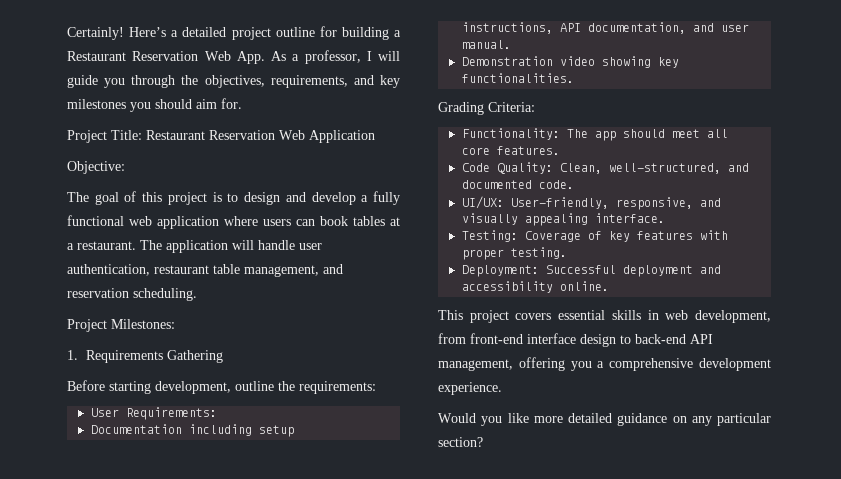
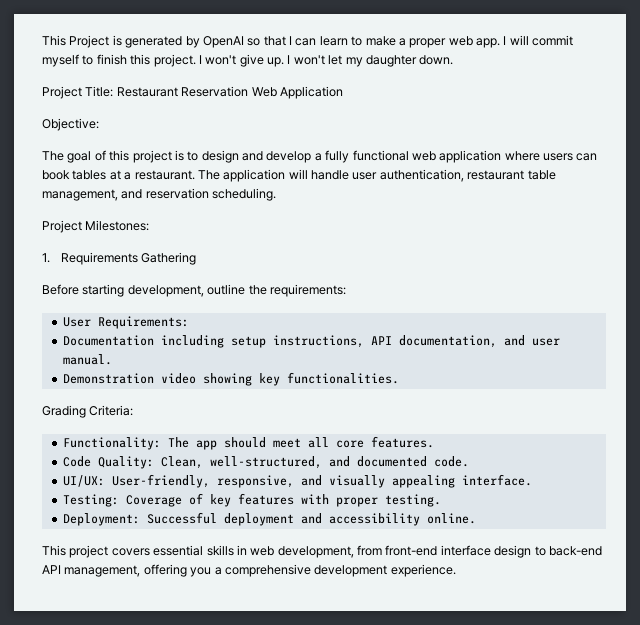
[67,26,401,40] [67,50,400,64] [67,75,400,88] [67,98,242,112] Certainly! Here’s a detailed project outline for building a Restaurant Reservation Web App. As a professor, I will guide you through the objectives, requirements, and key milestones you should aim for. -> [42,35,574,48] [42,54,454,67] This Project is generated by OpenAI so that I can learn to make a proper web app. I will commit myself to finish this project. I won't give up. I won't let my daughter down.
[438,413,771,426] [438,437,483,447] // Would you like more detailed guidance on any particular section? -> (456, 570) none

